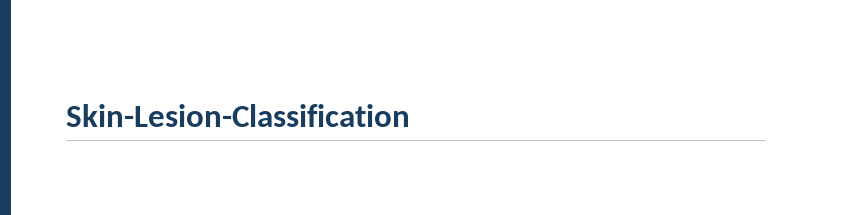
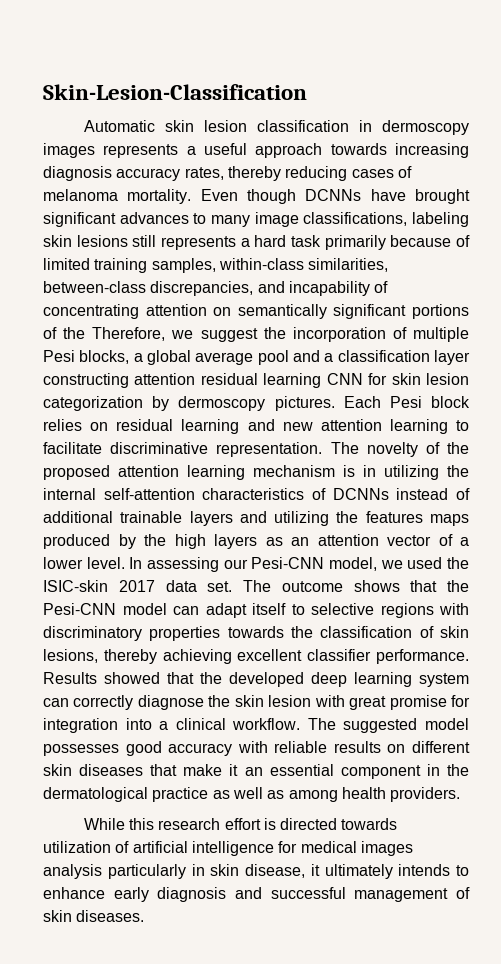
(410, 115) none -> [83,120,470,135] [43,143,469,158] [43,166,412,181] [43,189,470,204] [43,212,470,227] [43,235,471,250] [43,258,389,273] [43,281,389,296] [43,304,470,319] [43,327,469,342] [43,350,470,365] [43,373,470,388] [43,396,471,411] [43,419,469,434] [43,442,470,457] [43,465,469,480] [43,488,471,500] [43,511,469,526] [43,534,469,549] [43,557,470,572] [43,580,469,592] [43,603,469,618] [43,626,469,641] [43,649,470,664] [43,672,469,687] [43,695,471,710] [43,718,469,733] [43,741,470,756] [43,764,469,779] [43,787,461,802] [83,818,398,830] [43,841,413,856] [43,864,469,879] [43,887,471,902] [43,910,145,922] // Automatic skin lesion classification in dermoscopy images represents a useful approach towards increasing diagnosis accuracy rates, thereby reducing cases of melanoma mortality. Even though DCNNs have brought significant advances to many image classifications, labeling skin lesions still represents a hard task primarily because of limited training samples, within-class similarities, between-class discrepancies, and incapability of concentrating attention on semantically significant portions of the Therefore, we suggest the incorporation of multiple Pesi blocks, a global average pool and a classification layer constructing attention residual learning CNN for skin lesion categorization by dermoscopy pictures. Each Pesi block relies on residual learning and new attention learning to facilitate discriminative representation. The novelty of the proposed attention learning mechanism is in utilizing the internal self-attention characteristics of DCNNs instead of additional trainable layers and utilizing the features maps produced by the high layers as an attention vector of a lower level. In assessing our Pesi-CNN model, we used the ISIC-skin 2017 data set. The outcome shows that the Pesi-CNN model can adapt itself to selective regions with discriminatory properties towards the classification of skin lesions, thereby achieving excellent classifier performance. Results showed that the developed deep learning system can correctly diagnose the skin lesion with great promise for integration into a clinical workflow. The suggested model possesses good accuracy with reliable results on different skin diseases that make it an essential component in the dermatological practice as well as among health providers. // While this research effort is directed towards utilization of artificial intelligence for medical images analysis particularly in skin disease, it ultimately intends to enhance early diagnosis and successful management of skin diseases.

